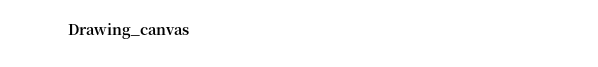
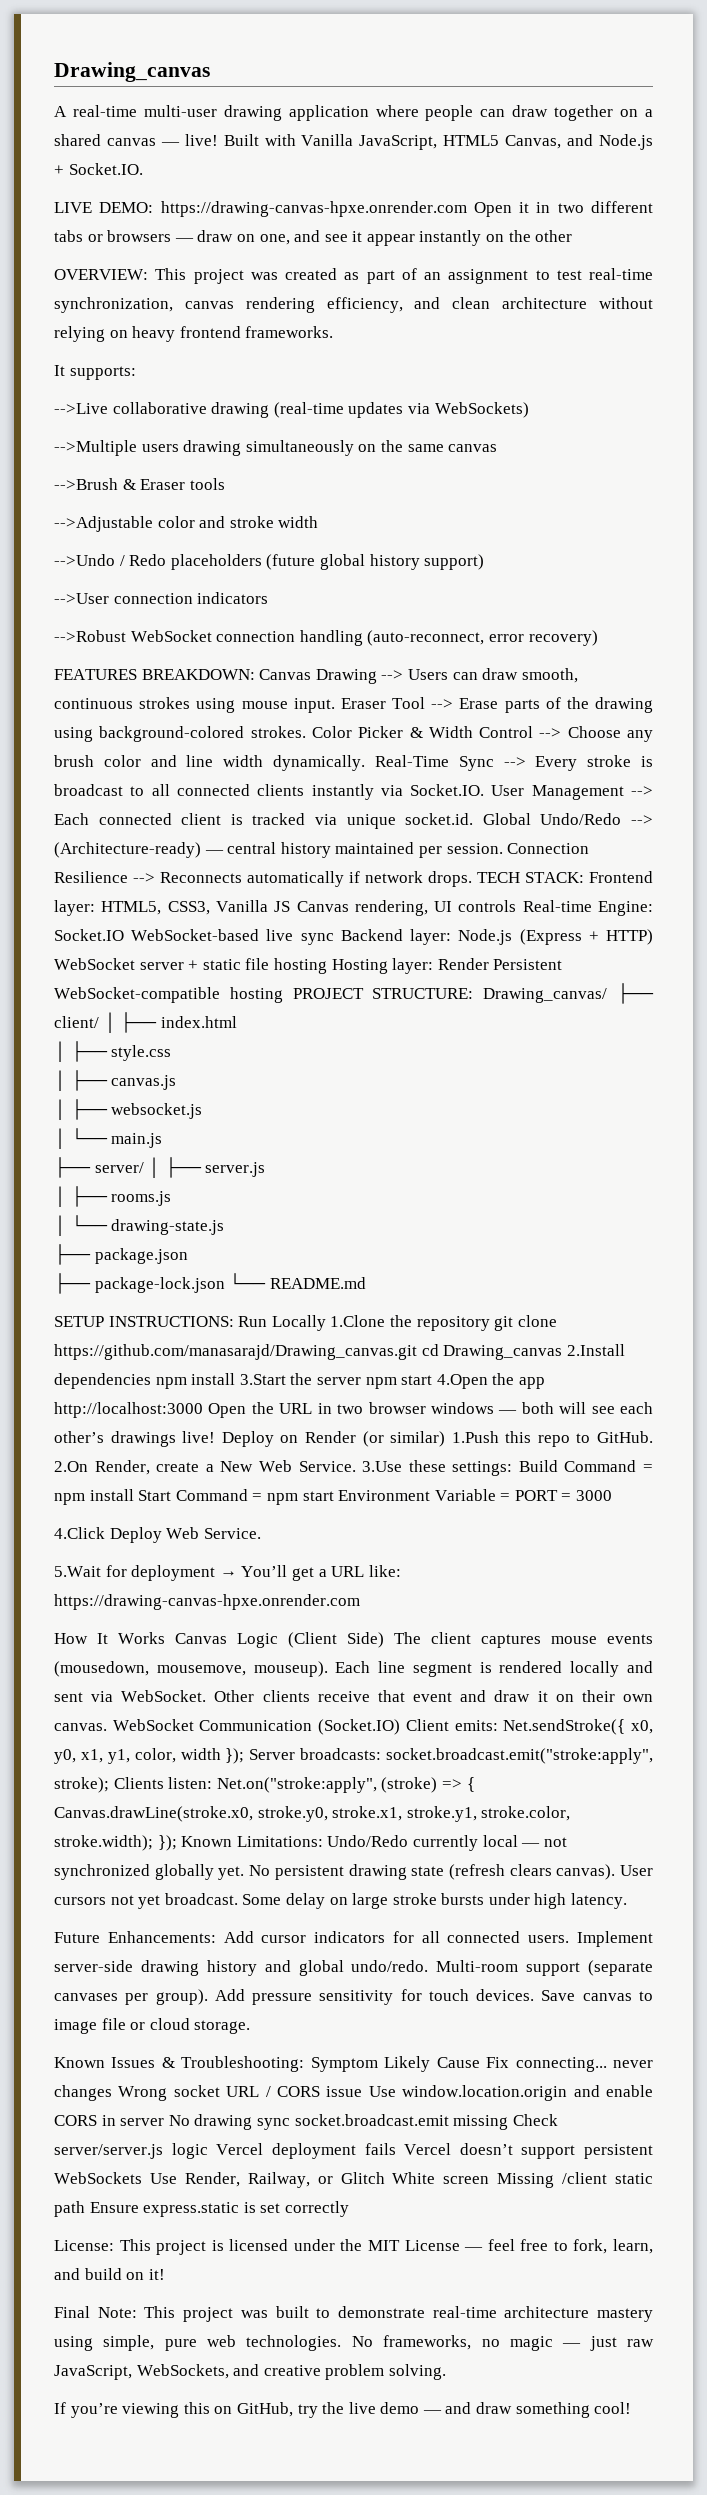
[68,23,189,39] Drawing_canvas -> [54,62,210,82] [54,105,653,121] [54,134,653,150] [54,163,143,175] [54,201,653,217] [54,230,573,246] [54,268,653,284] [54,297,653,313] [54,326,334,342] [54,365,136,380] [54,402,529,418] [54,440,498,456] [54,478,225,490] [54,516,319,532] [54,554,485,570] [54,592,269,604] [54,630,598,646] [54,668,578,684] [54,697,653,713] [54,726,653,742] [54,755,653,771] [54,784,653,800] [54,813,654,829] [54,842,590,858] [54,871,653,887] [54,900,653,916] [54,929,653,945] [54,958,563,974] [54,983,654,1004] [54,1012,237,1033] [54,1041,172,1062] [54,1070,177,1091] [54,1099,203,1120] [54,1128,163,1149] [54,1157,266,1178] [54,1186,172,1207] [54,1215,225,1236] [54,1244,188,1265] [54,1273,366,1294] [54,1315,557,1331] [54,1344,625,1360] [54,1373,545,1389] [54,1402,653,1418] [54,1431,653,1447] [54,1460,653,1476] [54,1489,613,1505] [54,1527,261,1543] [54,1565,401,1581] [54,1594,360,1610] [54,1632,653,1648] [54,1661,653,1677] [54,1690,653,1702] [54,1719,653,1735] [54,1748,653,1764] [54,1777,475,1793] [54,1806,571,1822] [54,1835,567,1851] [54,1864,653,1880] [54,1893,628,1909] [54,1931,653,1947] [54,1960,653,1976] [54,1989,653,2005] [54,2018,251,2034] [54,2056,654,2072] [54,2085,653,2101] [54,2114,558,2130] [54,2143,653,2159] [54,2172,653,2188] [54,2201,349,2217] [54,2239,653,2255] [54,2268,165,2280] [54,2306,653,2322] [54,2335,655,2351] [54,2364,446,2380] [54,2402,632,2418] Drawing_canvas // A real-time multi-user drawing application where people can draw together on a shared canvas — live! Built with Vanilla JavaScript, HTML5 Canvas, and Node.js + Socket.IO. // LIVE DEMO: https://drawing-canvas-hpxe.onrender.com Open it in two different tabs or browsers — draw on one, and see it appear instantly on the other // OVERVIEW: This project was created as part of an assignment to test real-time synchronization, canvas rendering efficiency, and clean architecture without relying on heavy frontend frameworks. // It supports: // -->Live collaborative drawing (real-time updates via WebSockets) // -->Multiple users drawing simultaneously on the same canvas // -->Brush & Eraser tools // -->Adjustable color and stroke width // -->Undo / Redo placeholders (future global history support) // -->User connection indicators // -->Robust WebSocket connection handling (auto-reconnect, error recovery) // FEATURES BREAKDOWN: Canvas Drawing --> Users can draw smooth, continuous strokes using mouse input. Eraser Tool --> Erase parts of the drawing using background-colored strokes. Color Picker & Width Control --> Choose any brush color and line width dynamically. Real-Time Sync --> Every stroke is broadcast to all connected clients instantly via Socket.IO. User Management --> Each connected client is tracked via unique socket.id. Global Undo/Redo --> (Architecture-ready) — central history maintained per session. Connection Resilience --> Reconnects automatically if network drops. TECH STACK: Frontend layer: HTML5, CSS3, Vanilla JS Canvas rendering, UI controls Real-time Engine: Socket.IO WebSocket-based live sync Backend layer: Node.js (Express + HTTP) WebSocket server + static file hosting Hosting layer: Render Persistent WebSocket-compatible hosting PROJECT STRUCTURE: Drawing_canvas/ ├── client/ │ ├── index.html // │ ├── style.css // │ ├── canvas.js // │ ├── websocket.js // │ └── main.js // ├── server/ │ ├── server.js // │ ├── rooms.js // │ └── drawing-state.js // ├── package.json // ├── package-lock.json └── README.md // SETUP INSTRUCTIONS: Run Locally 1.Clone the repository git clone https://github.com/manasarajd/Drawing_canvas.git cd Drawing_canvas 2.Install dependencies npm install 3.Start the server npm start 4.Open the app http://localhost:3000 Open the URL in two browser windows — both will see each other’s drawings live! Deploy on Render (or similar) 1.Push this repo to GitHub. 2.On Render, create a New Web Service. 3.Use these settings: Build Command = npm install Start Command = npm start Environment Variable = PORT = 3000 // 4.Click Deploy Web Service. // 5.Wait for deployment → You’ll get a URL like: https://drawing-canvas-hpxe.onrender.com // How It Works Canvas Logic (Client Side) The client captures mouse events (mousedown, mousemove, mouseup). Each line segment is rendered locally and sent via WebSocket. Other clients receive that event and draw it on their own canvas. WebSocket Communication (Socket.IO) Client emits: Net.sendStroke({ x0, y0, x1, y1, color, width }); Server broadcasts: socket.broadcast.emit("stroke:apply", stroke); Clients listen: Net.on("stroke:apply", (stroke) => { Canvas.drawLine(stroke.x0, stroke.y0, stroke.x1, stroke.y1, stroke.color, stroke.width); }); Known Limitations: Undo/Redo currently local — not synchronized globally yet. No persistent drawing state (refresh clears canvas). User cursors not yet broadcast. Some delay on large stroke bursts under high latency. // Future Enhancements: Add cursor indicators for all connected users. Implement server-side drawing history and global undo/redo. Multi-room support (separate canvases per group). Add pressure sensitivity for touch devices. Save canvas to image file or cloud storage. // Known Issues & Troubleshooting: Symptom Likely Cause Fix connecting... never changes Wrong socket URL / CORS issue Use window.location.origin and enable CORS in server No drawing sync socket.broadcast.emit missing Check server/server.js logic Vercel deployment fails Vercel doesn’t support persistent WebSockets Use Render, Railway, or Glitch White screen Missing /client static path Ensure express.static is set correctly // License: This project is licensed under the MIT License — feel free to fork, learn, and build on it! // Final Note: This project was built to demonstrate real-time architecture mastery using simple, pure web technologies. No frameworks, no magic — just raw JavaScript, WebSockets, and creative problem solving. // If you’re viewing this on GitHub, try the live demo — and draw something cool!

